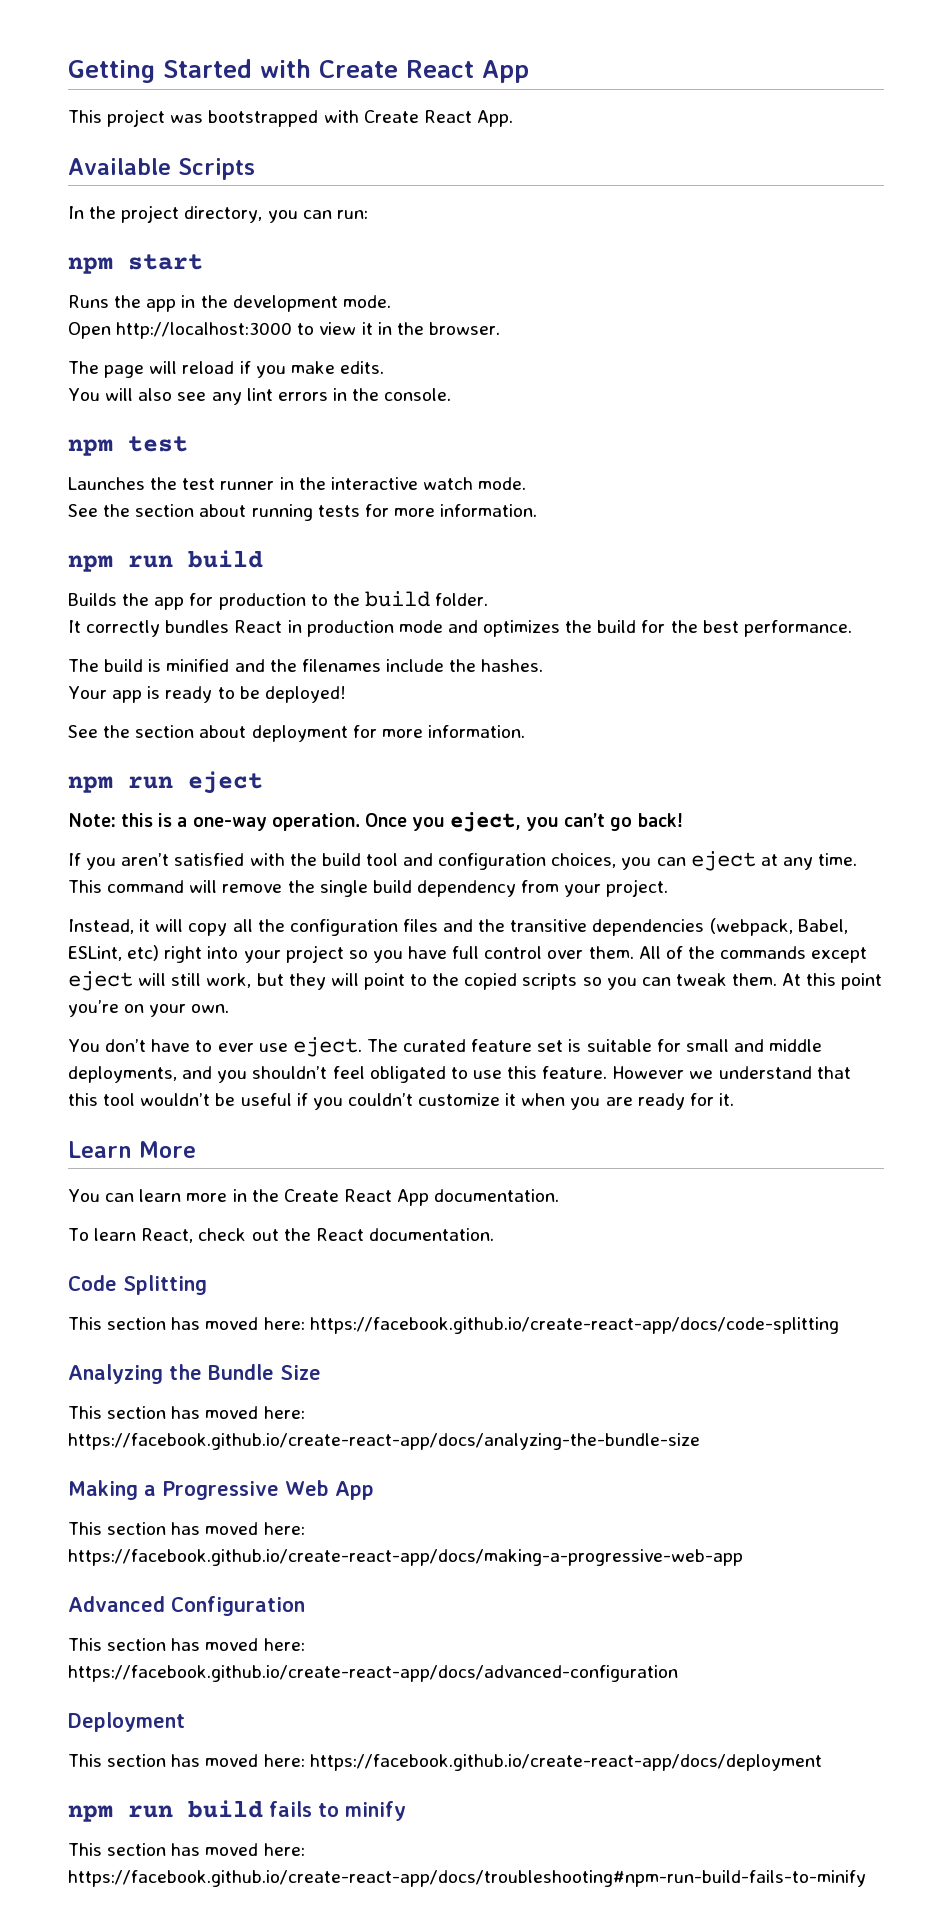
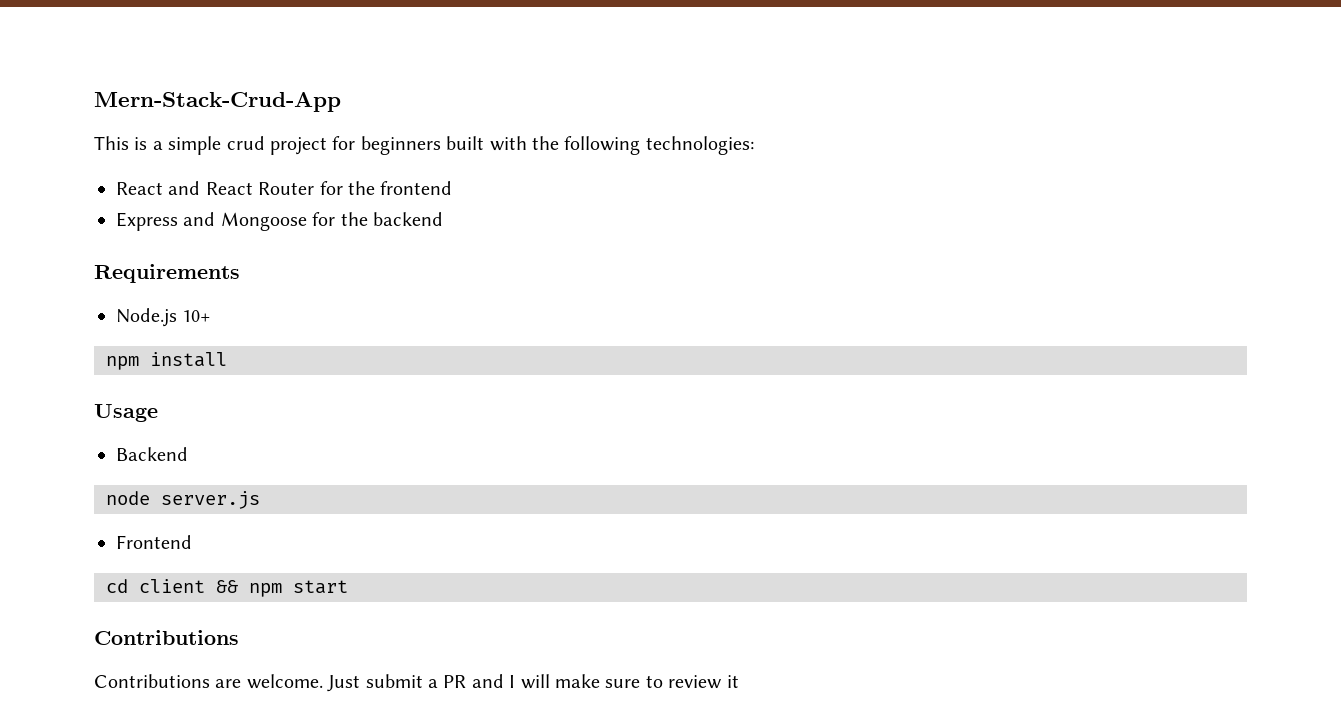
[68,59,529,83] [68,109,513,127] [68,158,255,180] [68,205,368,223] [68,254,203,274] [68,295,391,312] [68,322,500,339] [68,361,384,378] [68,388,452,405] [68,436,188,456] [68,477,527,490] [68,504,538,521] [68,550,263,572] [68,591,489,610] [68,620,852,637] [68,659,544,672] [68,686,346,703] [68,725,525,742] [68,771,263,794] [68,812,683,832] [68,851,858,871] [68,879,669,897] [68,918,848,936] [68,945,868,963] [68,971,883,991] [68,1000,230,1017] [68,1037,823,1057] [68,1066,851,1083] [68,1093,734,1110] [68,1141,196,1158] [68,1189,560,1206] [68,1228,494,1243] [68,1275,207,1295] [68,1317,839,1334] [68,1364,321,1384] [68,1406,305,1419] [68,1433,700,1450] [68,1480,374,1500] [68,1522,305,1535] [68,1549,743,1566] [68,1596,305,1616] [68,1638,305,1651] [68,1665,678,1682] [68,1712,185,1732] [68,1754,822,1771] [68,1800,406,1822] [68,1843,305,1856] [68,1870,866,1887] Getting Started with Create React App // This project was bootstrapped with Create React App. // Available Scripts // In the project directory, you can run: // npm start // Runs the app in the development mode. // Open http://localhost:3000 to view it in the browser. // The page will reload if you make edits. // You will also see any lint errors in the console. // npm test // Launches the test runner in the interactive watch mode. // See the section about running tests for more information. // npm run build // Builds the app for production to the build folder. // It correctly bundles React in production mode and optimizes the build for the best performance. // The build is minified and the filenames include the hashes. // Your app is ready to be deployed! // See the section about deployment for more information. // npm run eject // Note: this is a one-way operation. Once you eject, you can’t go back! // If you aren’t satisfied with the build tool and configuration choices, you can eject at any time. This command will remove the single build dependency from your project. // Instead, it will copy all the configuration files and the transitive dependencies (webpack, Babel, ESLint, etc) right into your project so you have full control over them. All of the commands except eject will still work, but they will point to the copied scripts so you can tweak them. At this point you’re on your own. // You don’t have to ever use eject. The curated feature set is suitable for small and middle deployments, and you shouldn’t feel obligated to use this feature. However we understand that this tool wouldn’t be useful if you couldn’t customize it when you are ready for it. // Learn More // You can learn more in the Create React App documentation. // To learn React, check out the React documentation. // Code Splitting // This section has moved here: https://facebook.github.io/create-react-app/docs/code-splitting // Analyzing the Bundle Size // This section has moved here: https://facebook.github.io/create-react-app/docs/analyzing-the-bundle-size // Making a Progressive Web App // This section has moved here: https://facebook.github.io/create-react-app/docs/making-a-progressive-web-app // Advanced Configuration // This section has moved here: https://facebook.github.io/create-react-app/docs/advanced-configuration // Deployment // This section has moved here: https://facebook.github.io/create-react-app/docs/deployment // npm run build fails to minify // This section has moved here: https://facebook.github.io/create-react-app/docs/troubleshooting#npm-run-build-fails-to-minify -> [94,92,341,112] [94,136,754,155] [116,181,453,195] [116,212,443,231] [94,264,240,283] [116,308,212,327] [106,352,227,370] [94,404,158,422] [116,447,188,461] [106,491,260,509] [116,535,192,549] [106,579,348,597] [94,630,239,645] [94,674,739,692] Mern-Stack-Crud-App // This is a simple crud project for beginners built with the following technologies: // React and React Router for the frontend // Express and Mongoose for the backend // Requirements // Node.js 10+ // npm install // Usage // Backend // node server.js // Frontend // cd client && npm start // Contributions // Contributions are welcome. Just submit a PR and I will make sure to review it

